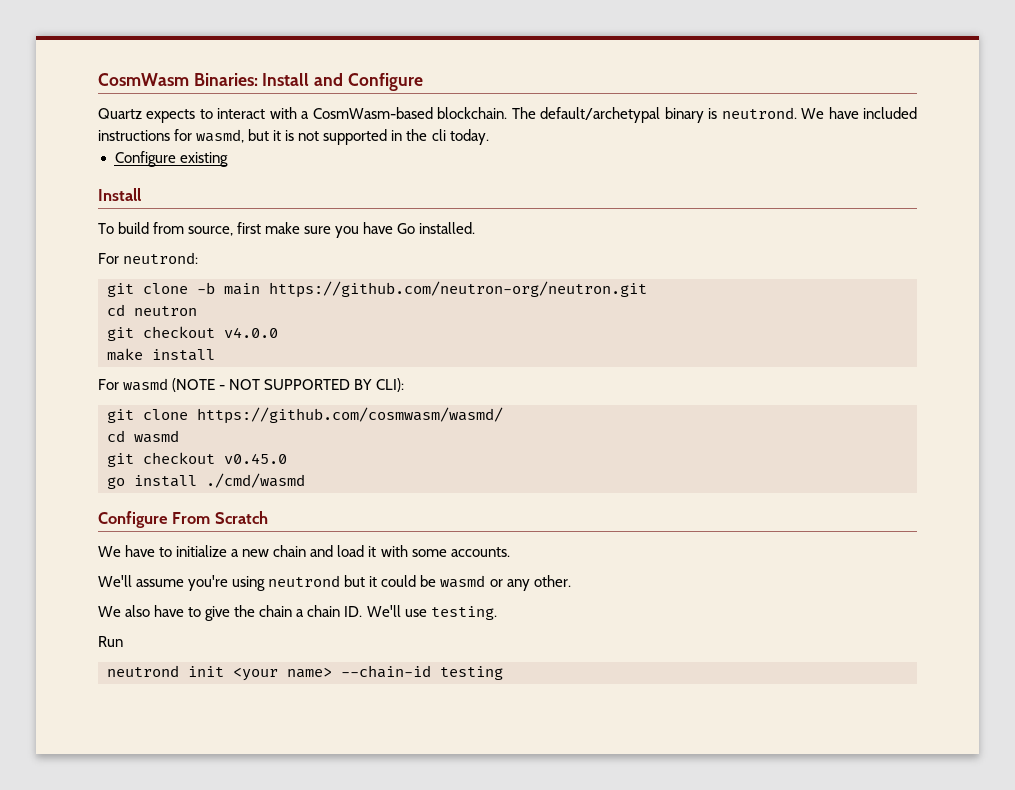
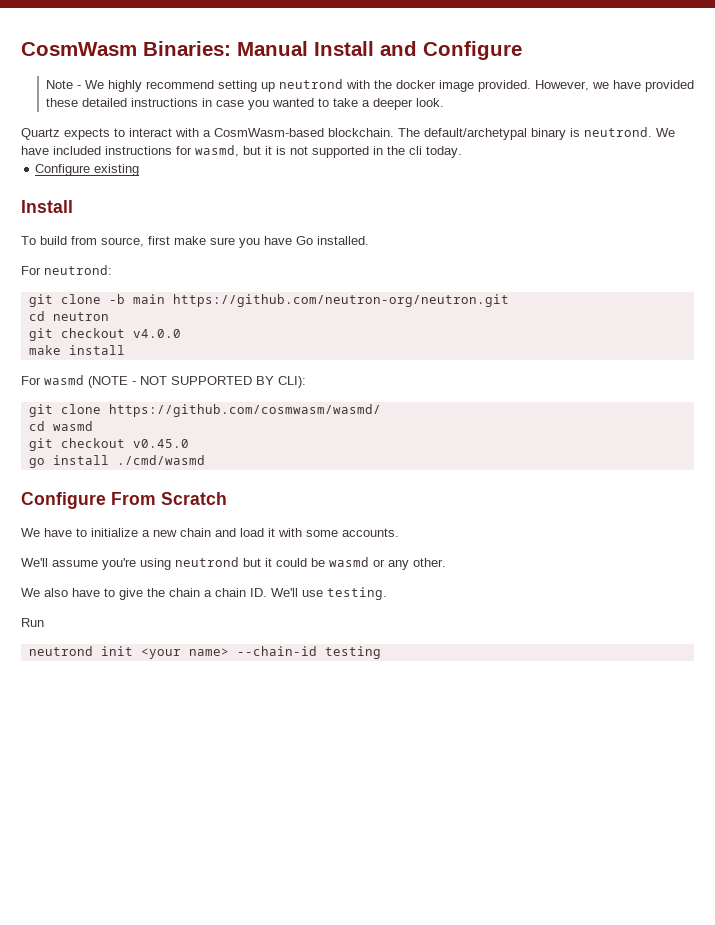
(258, 79) none -> [237,41,308,56] Manual
(423, 82) none -> [45,79,694,92] [45,98,444,110] // Note - We highly recommend setting up neutrond with the docker image provided. However, we have provided these detailed instructions in case you wanted to take a deeper look.

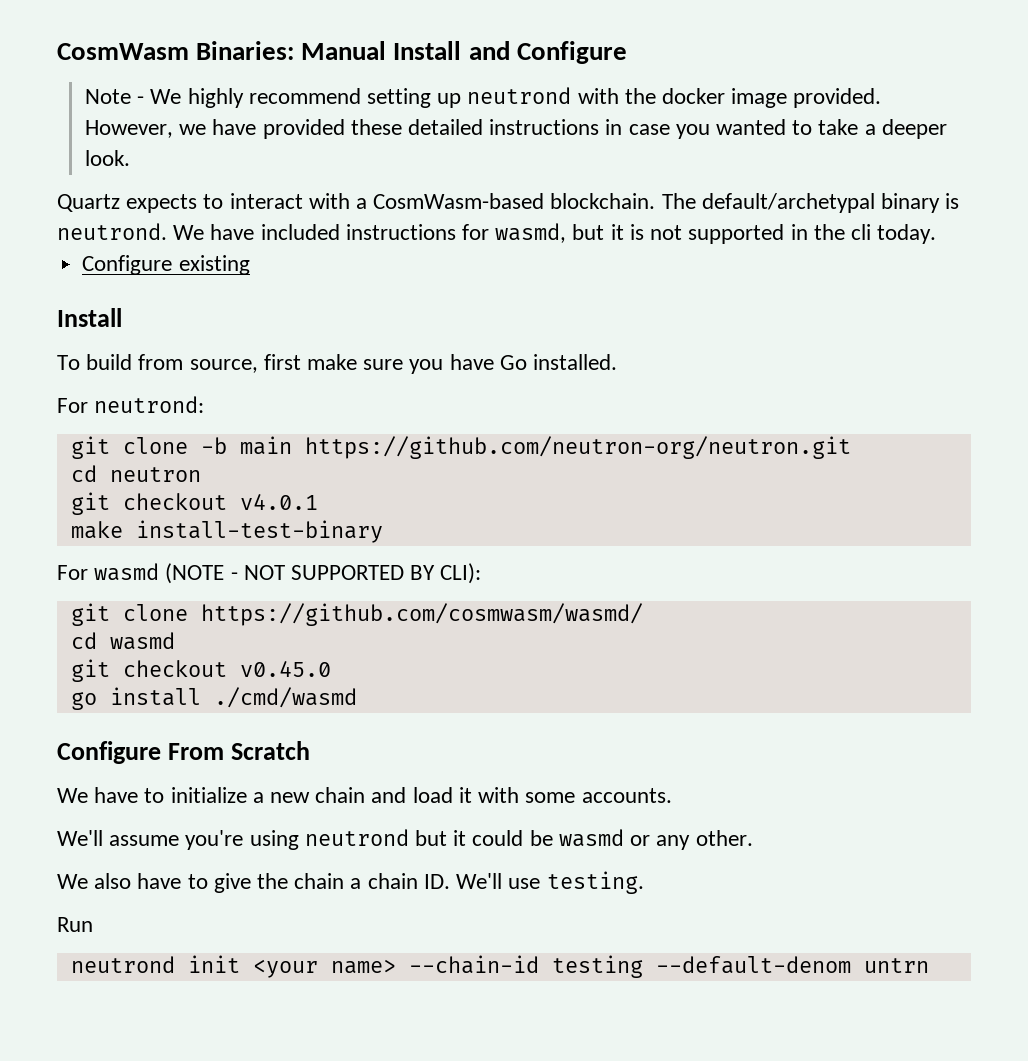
[132,329,181,338] [28,345,125,355] v4.0.0 // make install -> [239,494,318,510] [70,520,383,543] v4.0.1 // make install-test-binary
(381, 652) none -> [655,956,929,974] --default-denom untrn

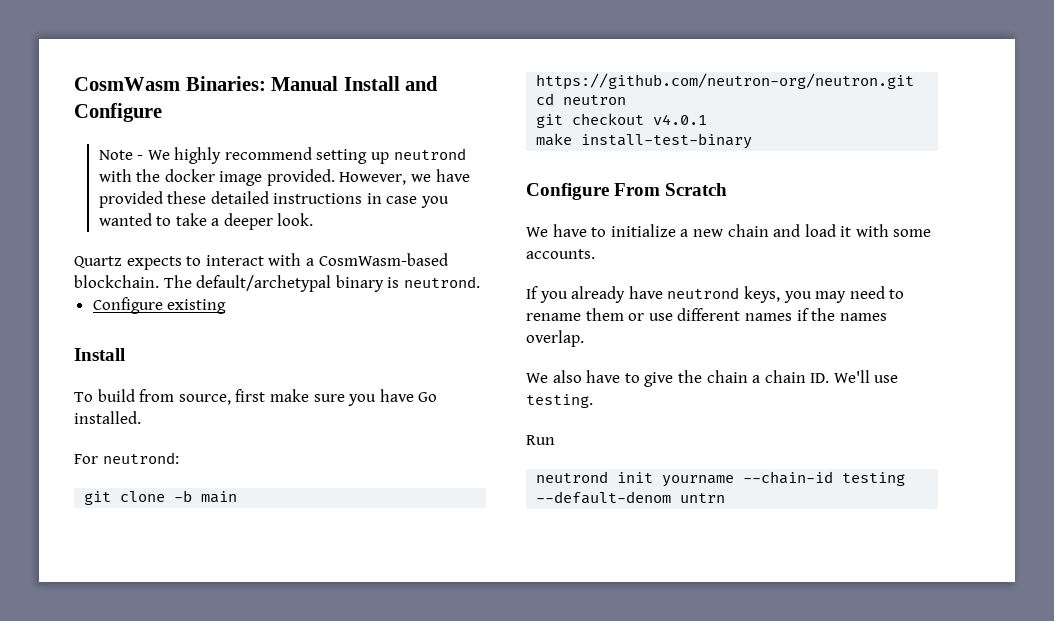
[173,223,937,244] We have included instructions for wasmd, but it is not supported in the cli today. -> (480, 282) none
[57,563,482,584] [70,603,643,626] [70,632,175,650] [70,659,331,682] [70,687,357,710] // For wasmd (NOTE - NOT SUPPORTED BY CLI): // git clone https://github.com/cosmwasm/wasmd/ // cd wasmd // git checkout v0.45.0 // go install ./cmd/wasmd -> (753, 141) none
[57,829,753,850] We'll assume you're using neutrond but it could be wasmd or any other. -> [526,286,905,303] [526,308,887,321] [526,330,584,347] If you already have neutrond keys, you may need to rename them or use different names if the names overlap.
[252,959,396,978] <your name> -> [662,475,735,487] yourname

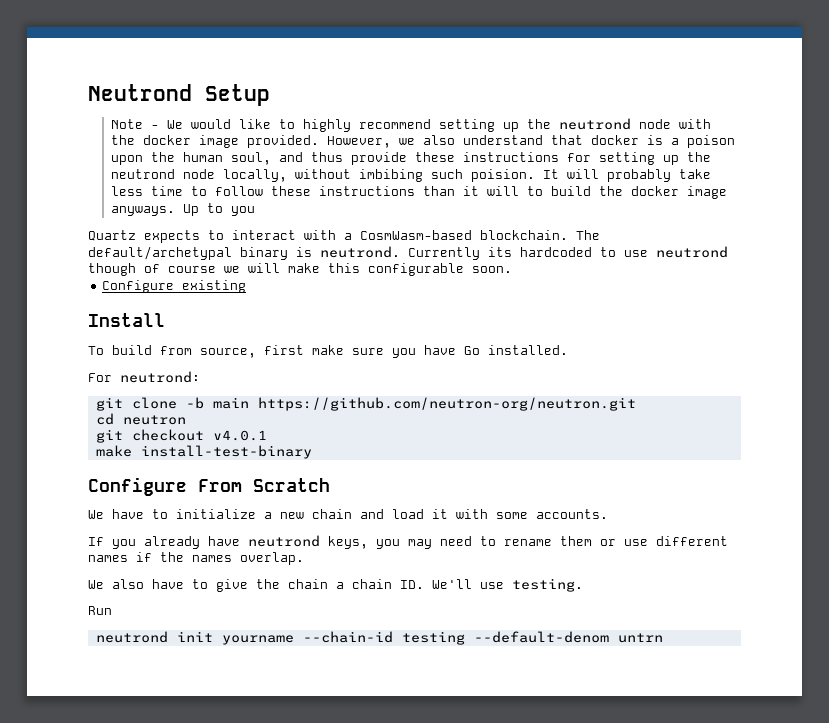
[74,76,439,91] [74,103,162,122] CosmWasm Binaries: Manual Install and Configure -> [88,84,270,106] Neutrond Setup
(170, 155) none -> [190,119,295,129] would like to
[393,148,466,160] neutrond -> [526,118,671,130] the neutrond node
[435,169,470,182] [98,191,450,208] [98,213,314,230] have provided these detailed instructions in case you wanted to take a deeper look. -> [422,135,735,148] [110,152,711,165] [110,169,711,182] [110,186,727,199] [110,203,255,216] also understand that docker is a poison upon the human soul, and thus provide these instructions for setting up the neutrond node locally, without imbibing such poision. It will probably take less time to follow these instructions than it will to build the docker image anyways. Up to you
(480, 282) none -> [408,246,728,260] [88,263,512,276] Currently its hardcoded to use neutrond though of course we will make this configurable soon.

